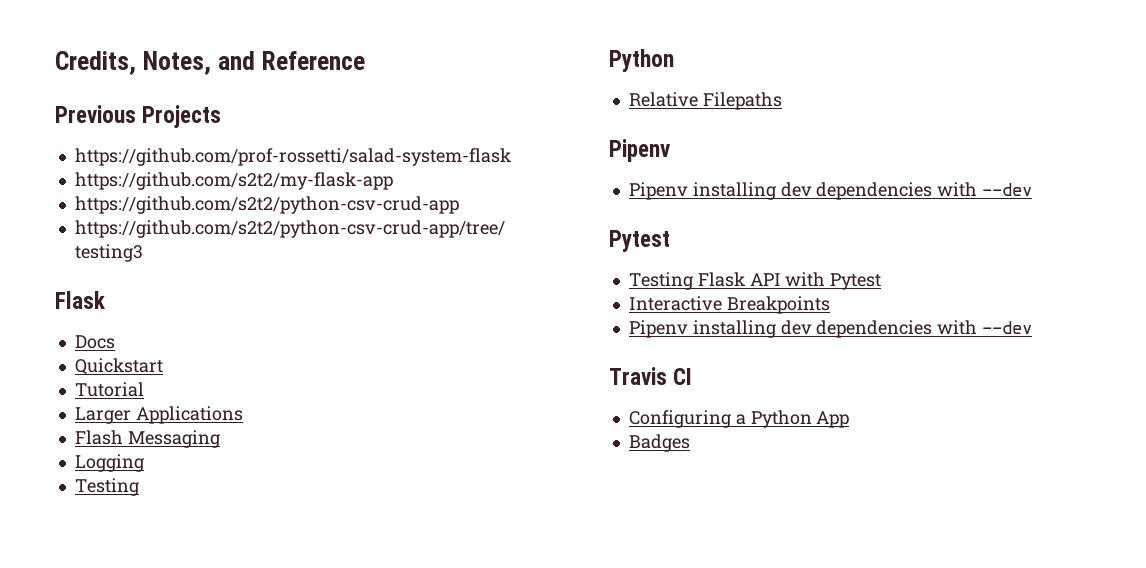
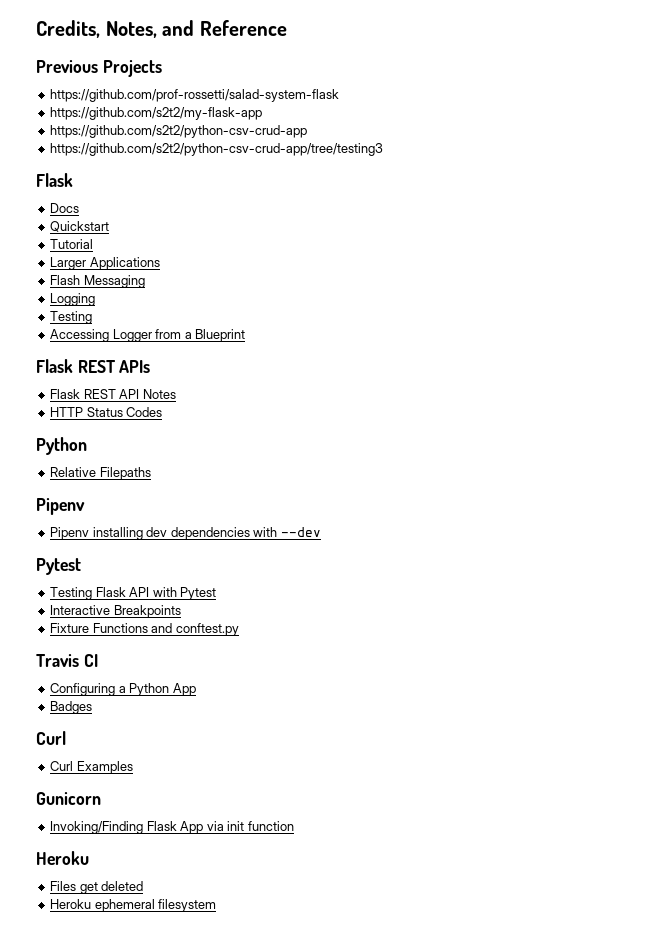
(139, 487) none -> [50,329,246,342] [36,359,151,373] [50,389,176,399] [50,407,163,417] // Accessing Logger from a Blueprint // Flask REST APIs // Flask REST API Notes // HTTP Status Codes
[628,320,1033,338] Pipenv installing dev dependencies with --dev -> [50,623,239,636] Fixture Functions and conftest.py
(690, 443) none -> [36,731,66,745] [50,761,133,774] [36,792,101,805] [50,821,294,834] [36,851,89,865] [50,881,144,894] [50,899,217,912] // Curl // Curl Examples // Gunicorn // Invoking/Finding Flask App via init function // Heroku // Files get deleted // Heroku ephemeral filesystem

